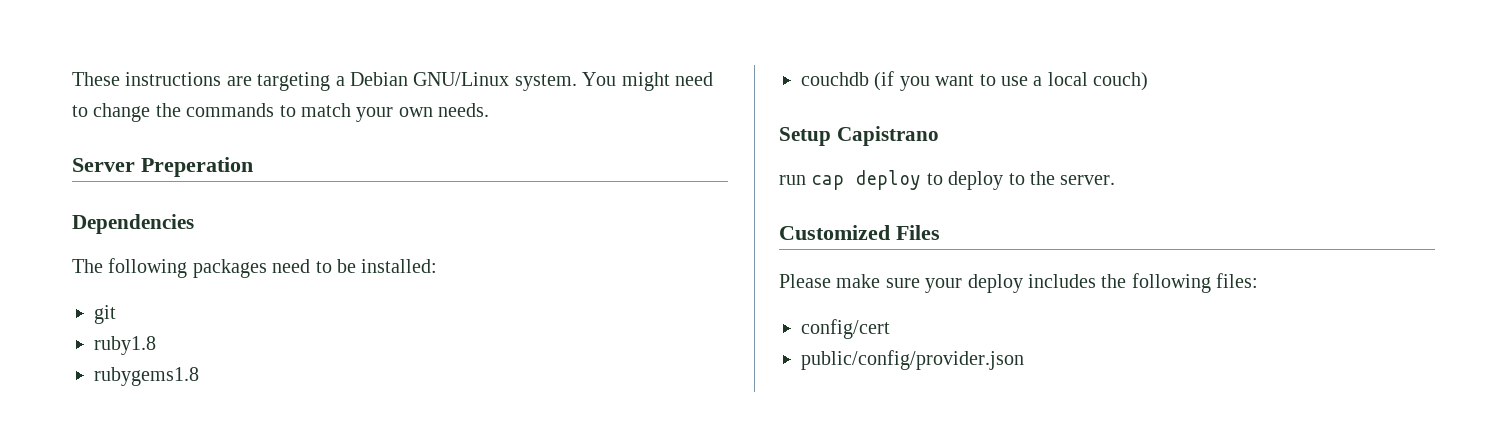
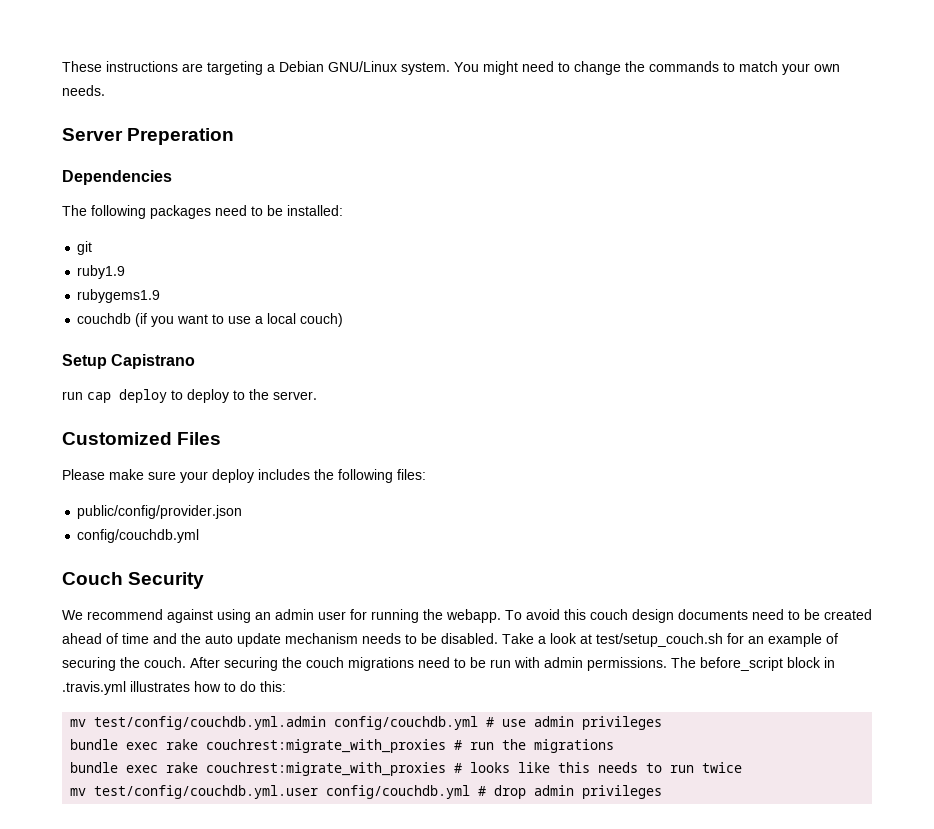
[94,336,156,355] [94,367,199,386] ruby1.8 // rubygems1.8 -> [77,265,126,279] [77,289,161,303] ruby1.9 // rubygems1.9
[801,319,890,339] [801,350,1024,370] config/cert // public/config/provider.json -> [77,505,243,519] [77,529,200,543] [62,572,205,589] [62,609,872,623] [62,633,838,647] [62,657,835,671] [62,681,286,695] [70,716,663,730] [70,739,615,753] [70,762,743,776] [70,785,663,799] public/config/provider.json // config/couchdb.yml // Couch Security // We recommend against using an admin user for running the webapp. To avoid this couch design documents need to be created ahead of time and the auto update mechanism needs to be disabled. Take a look at test/setup_couch.sh for an example of securing the couch. After securing the couch migrations need to be run with admin permissions. The before_script block in .travis.yml illustrates how to do this: // mv test/config/couchdb.yml.admin config/couchdb.yml # use admin privileges // bundle exec rake couchrest:migrate_with_proxies # run the migrations // bundle exec rake couchrest:migrate_with_proxies # looks like this needs to run twice // mv test/config/couchdb.yml.user config/couchdb.yml # drop admin privileges

